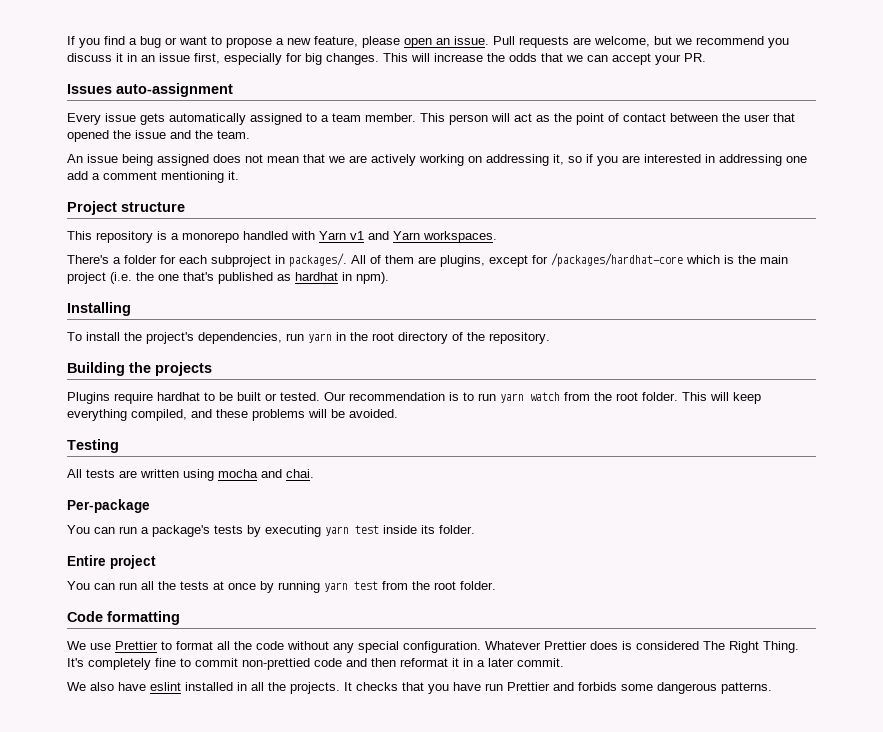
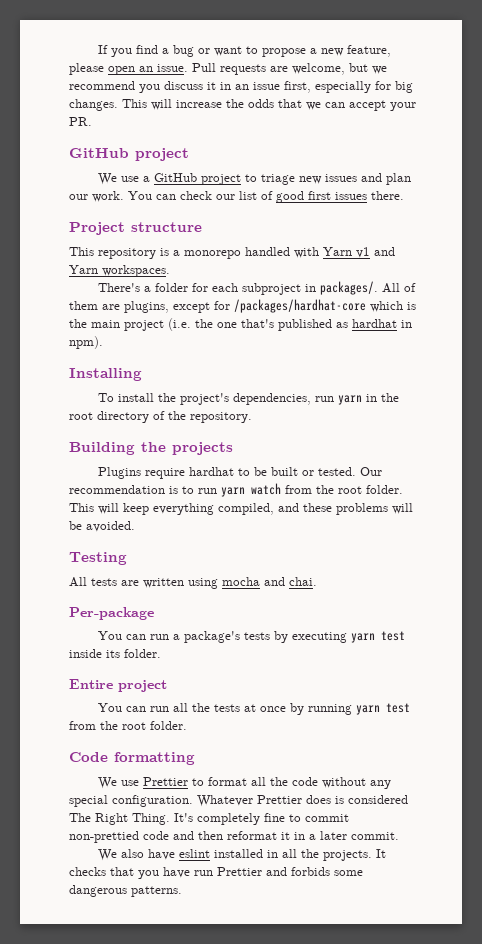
[67,83,233,97] [67,113,795,125] [67,130,250,142] [67,154,807,166] [67,171,239,183] Issues auto-assignment // Every issue gets automatically assigned to a team member. This person will act as the point of contact between the user that opened the issue and the team. // An issue being assigned does not mean that we are actively working on addressing it, so if you are interested in addressing one add a comment mentioning it. -> [69,148,189,161] [97,173,411,185] [69,191,404,203] GitHub project // We use a GitHub project to triage new issues and plan our work. You can check our list of good first issues there.

